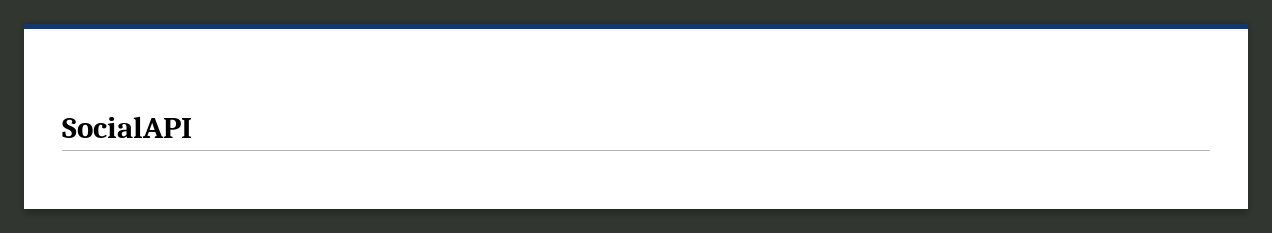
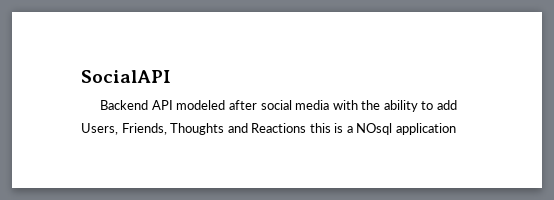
(192, 127) none -> [100,100,457,112] [81,123,456,135] // Backend API modeled after social media with the ability to add Users, Friends, Thoughts and Reactions this is a NOsql application

